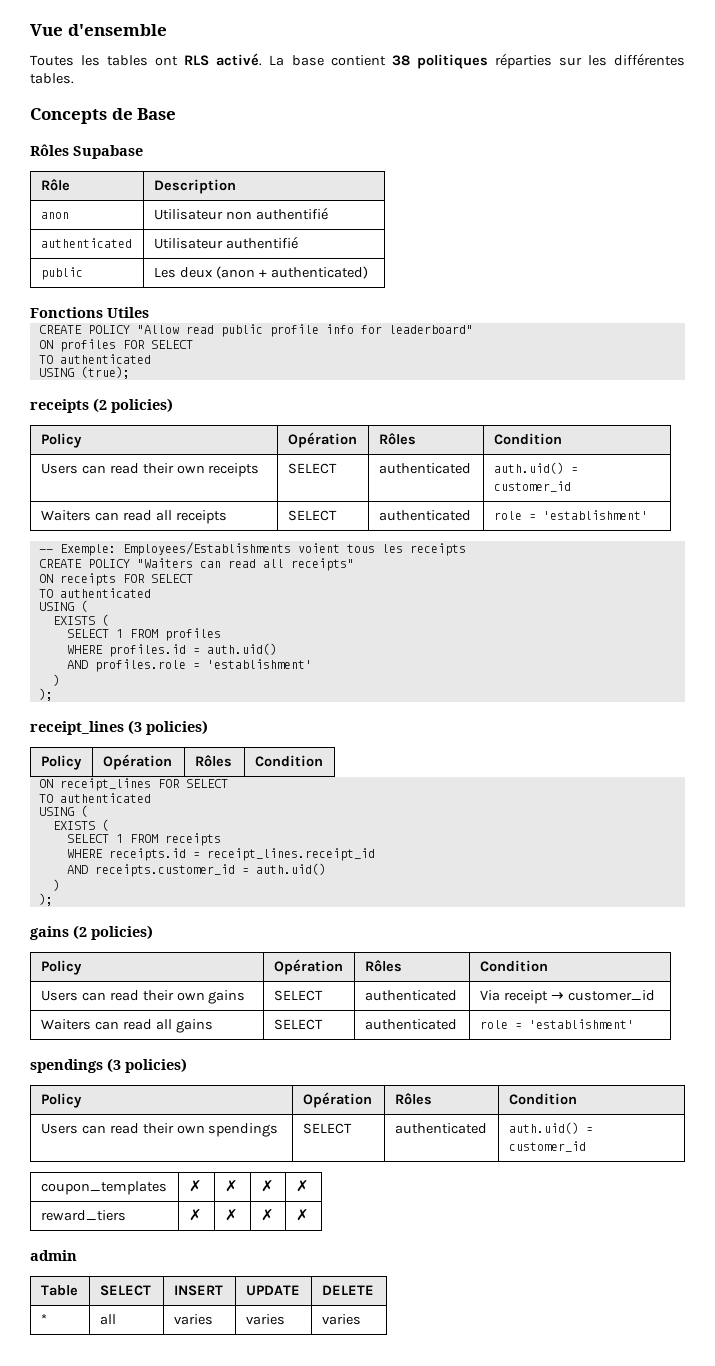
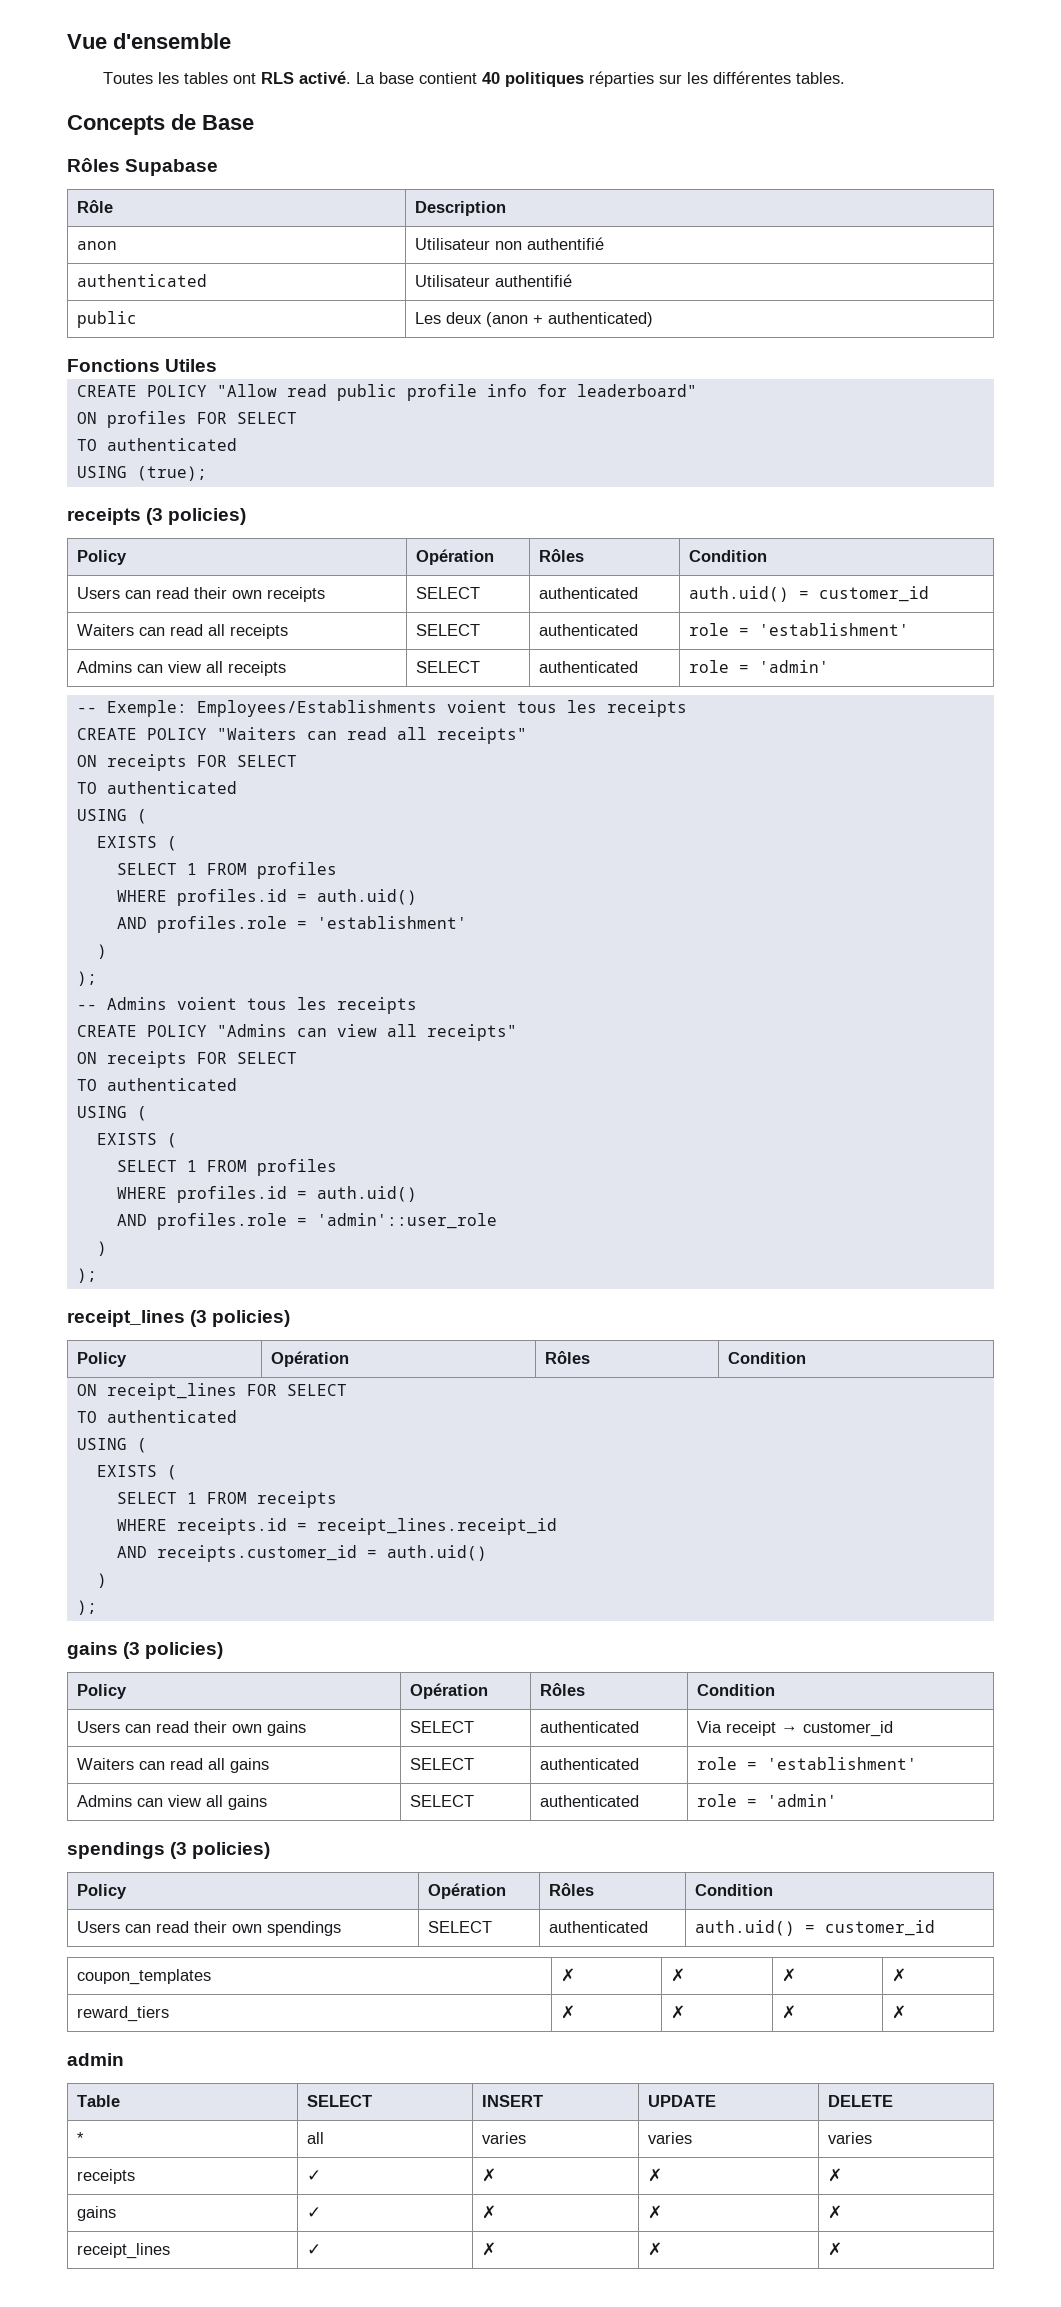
[391,55,410,66] 38 -> [482,72,501,84] 40
[93,398,107,413] (2 -> [146,508,164,525] (3
(648, 515) none -> [77,661,287,676] [416,661,481,673] [539,661,639,673] [689,660,830,673] // Admins can view all receipts | SELECT | authenticated | role = 'admin'
(53, 694) none -> [76,997,417,1014] [76,1024,517,1041] [76,1051,297,1068] [76,1078,237,1091] [76,1106,147,1121] [96,1133,177,1148] [116,1159,337,1176] [116,1186,417,1203] [116,1213,497,1230] [96,1241,107,1256] [76,1268,97,1283] // -- Admins voient tous les receipts // CREATE POLICY "Admins can view all receipts" // ON receipts FOR SELECT // TO authenticated // USING ( // EXISTS ( // SELECT 1 FROM profiles // WHERE profiles.id = auth.uid() // AND profiles.role = 'admin'::user_role // ) // );
[73,925,87,940] (2 -> [123,1642,141,1659] (3
(634, 1024) none -> [77,1795,268,1810] [410,1795,475,1807] [540,1795,640,1807] [697,1794,838,1807] // Admins can view all gains | SELECT | authenticated | role = 'admin'
(361, 1319) none -> [77,2169,136,2184] [307,2170,322,2181] [482,2168,497,2182] [648,2168,663,2182] [828,2168,843,2182] [77,2206,117,2221] [307,2207,322,2218] [482,2205,497,2219] [648,2205,663,2219] [828,2205,843,2219] [77,2243,171,2259] [307,2244,322,2255] [482,2242,497,2256] [648,2242,663,2256] [828,2242,843,2256] // receipts | ✓ | ✗ | ✗ | ✗ // gains | ✓ | ✗ | ✗ | ✗ // receipt_lines | ✓ | ✗ | ✗ | ✗

